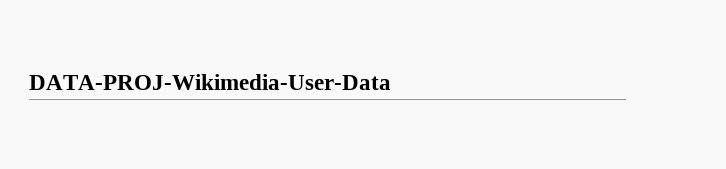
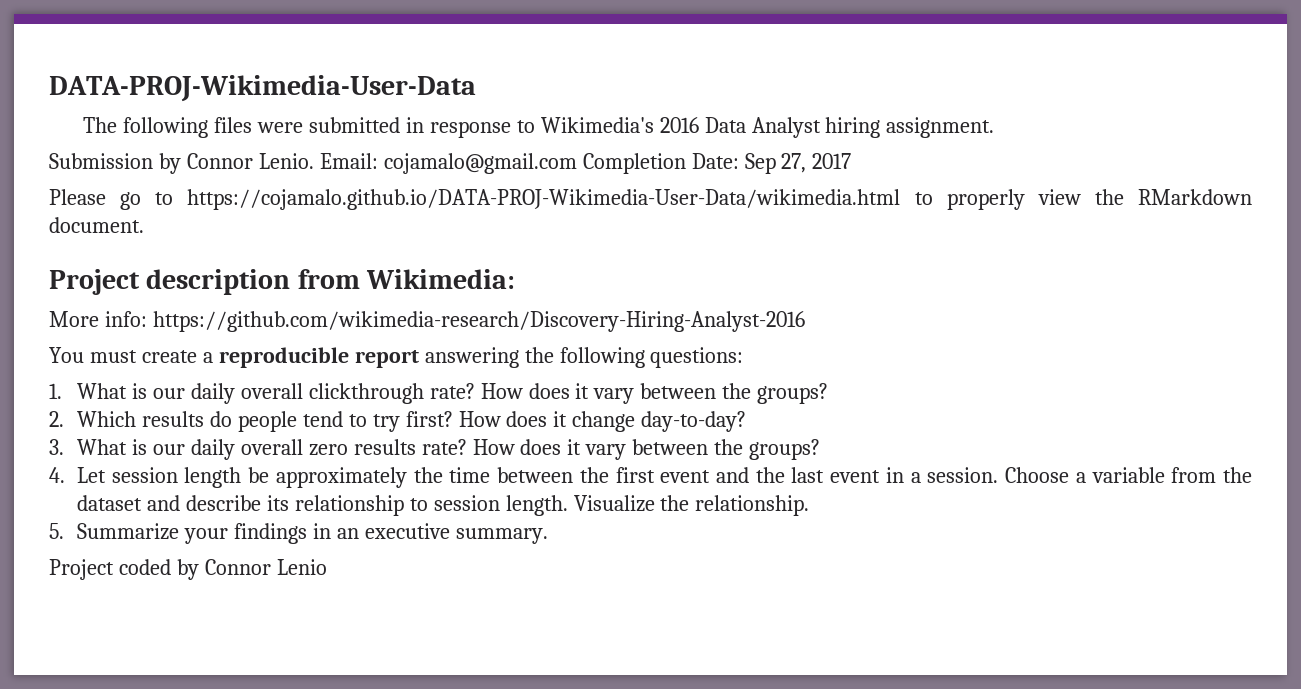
(391, 82) none -> [83,117,995,138] [49,153,852,174] [49,189,1252,210] [49,217,144,233] [49,269,516,295] [49,311,805,332] [49,347,744,368] [49,383,829,404] [49,411,747,432] [49,439,821,460] [49,467,1252,488] [76,495,810,516] [49,523,548,544] [49,559,327,580] // The following files were submitted in response to Wikimedia's 2016 Data Analyst hiring assignment. // Submission by Connor Lenio. Email: cojamalo@gmail.com Completion Date: Sep 27, 2017 // Please go to https://cojamalo.github.io/DATA-PROJ-Wikimedia-User-Data/wikimedia.html to properly view the RMarkdown document. // Project description from Wikimedia: // More info: https://github.com/wikimedia-research/Discovery-Hiring-Analyst-2016 // You must create a reproducible report answering the following questions: // 1. What is our daily overall clickthrough rate? How does it vary between the groups? // 2. Which results do people tend to try first? How does it change day-to-day? // 3. What is our daily overall zero results rate? How does it vary between the groups? // 4. Let session length be approximately the time between the first event and the last event in a session. Choose a variable from the dataset and describe its relationship to session length. Visualize the relationship. // 5. Summarize your findings in an executive summary. // Project coded by Connor Lenio

